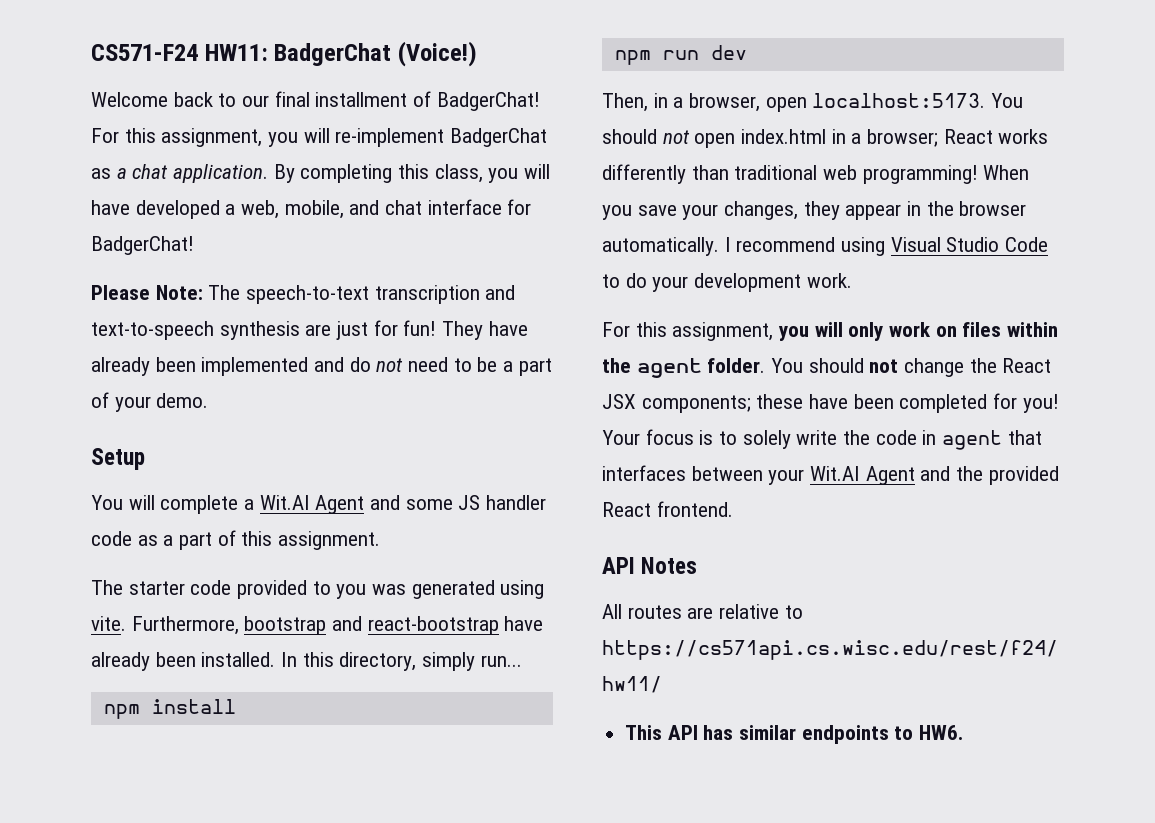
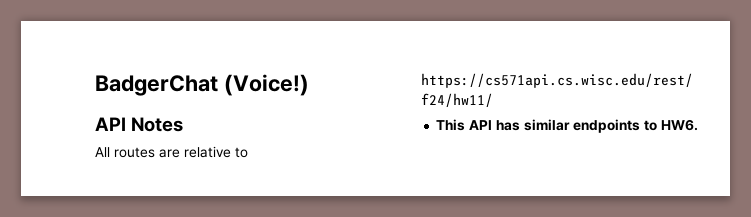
[91,44,268,61] CS571-F24 HW11: -> (95, 85) none
[91,91,540,111] [91,128,548,147] [91,164,551,183] [91,199,532,219] [91,236,194,255] [91,285,516,304] [91,320,528,340] [91,357,552,376] [91,392,209,412] [91,448,145,470] [91,495,547,514] [91,530,381,550] [91,580,545,599] [91,616,544,635] [91,652,522,671] [103,699,236,719] [614,45,747,65] [602,93,1024,112] [602,129,1049,148] [602,164,1030,184] [602,201,1027,220] [602,237,1049,256] [602,273,852,292] [602,322,1059,341] [602,358,1052,378] [602,393,1059,413] [602,429,1042,450] [602,465,1059,485] [602,501,733,517] // Welcome back to our final installment of BadgerChat! For this assignment, you will re-implement BadgerChat as a chat application. By completing this class, you will have developed a web, mobile, and chat interface for BadgerChat! // Please Note: The speech-to-text transcription and text-to-speech synthesis are just for fun! They have already been implemented and do not need to be a part of your demo. // Setup // You will complete a Wit.AI Agent and some JS handler code as a part of this assignment. // The starter code provided to you was generated using vite. Furthermore, bootstrap and react-bootstrap have already been installed. In this directory, simply run... // npm install // npm run dev // Then, in a browser, open localhost:5173. You should not open index.html in a browser; React works differently than traditional web programming! When you save your changes, they appear in the browser automatically. I recommend using Visual Studio Code to do your development work. // For this assignment, you will only work on files within the agent folder. You should not change the React JSX components; these have been completed for you! Your focus is to solely write the code in agent that interfaces between your Wit.AI Agent and the provided React frontend. -> (309, 85) none

